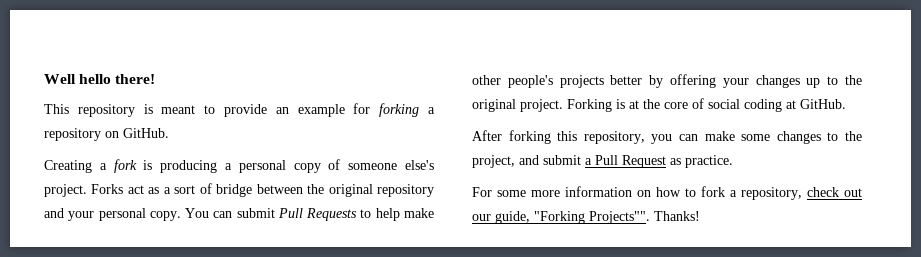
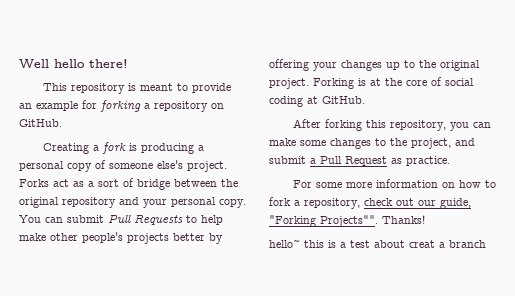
(700, 216) none -> [269,239,486,248] // hello~ this is a test about creat a branch

